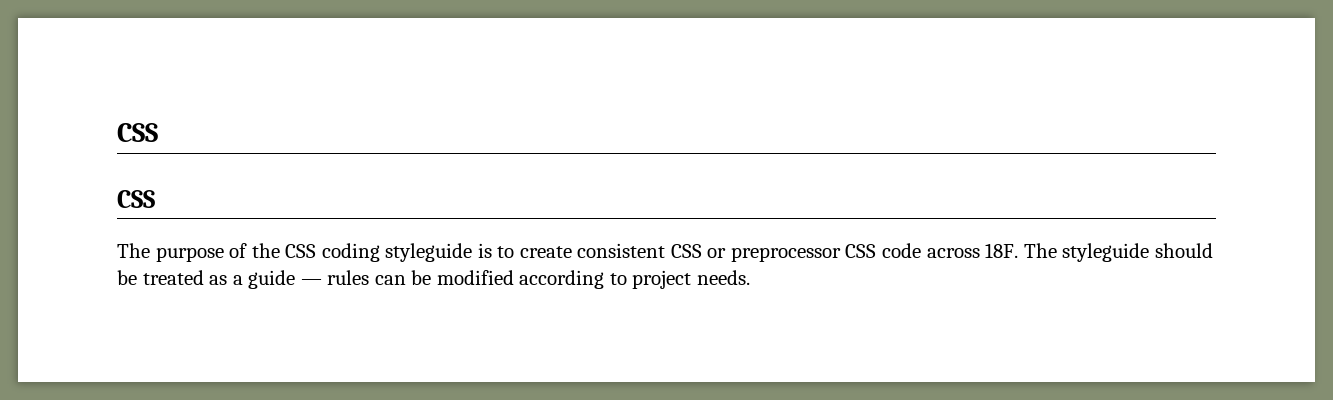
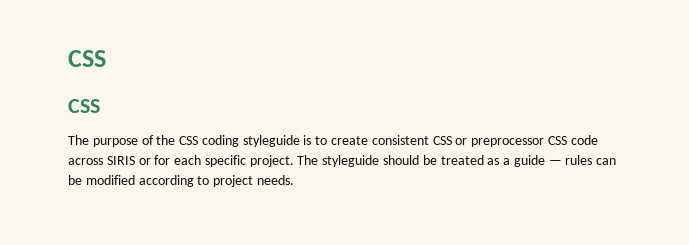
[985,243,1019,258] 18F. -> [106,155,294,167] SIRIS or for each specific project.

